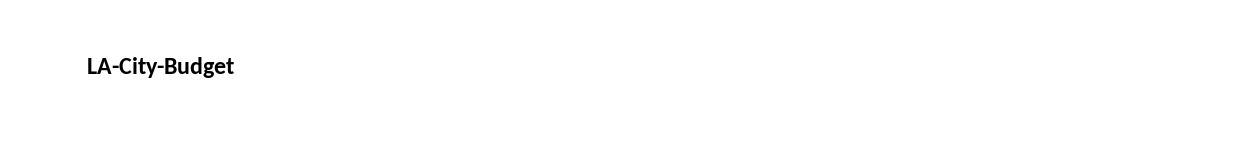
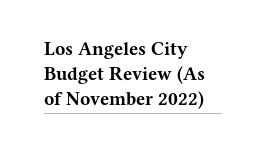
[87,57,234,78] LA-City-Budget -> [44,42,189,59] [44,66,206,84] [44,91,205,109] Los Angeles City Budget Review (As of November 2022)

